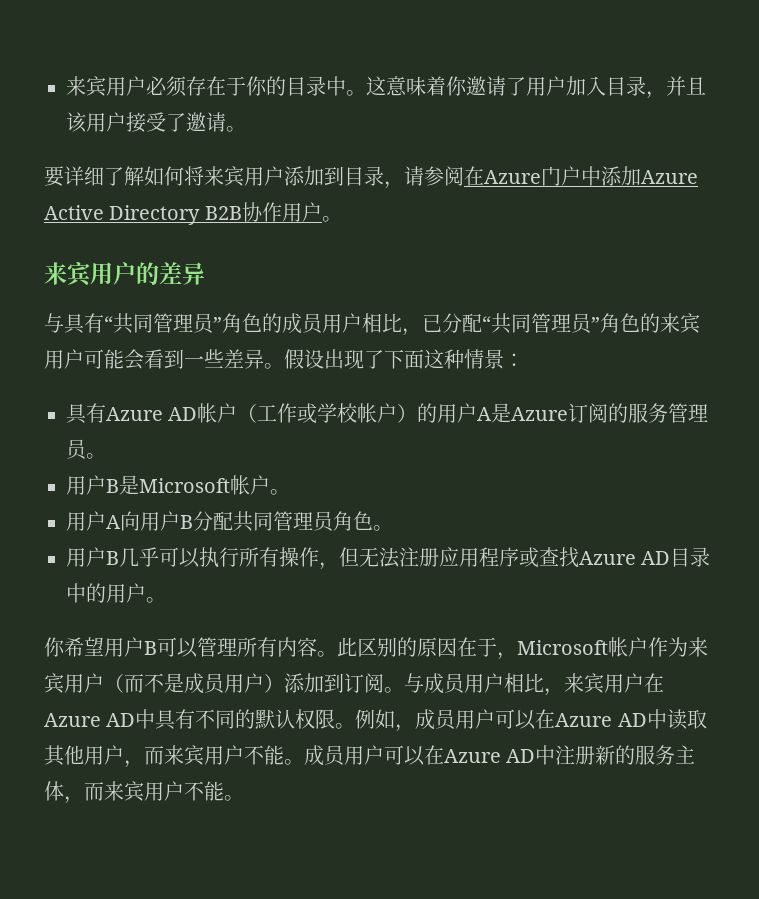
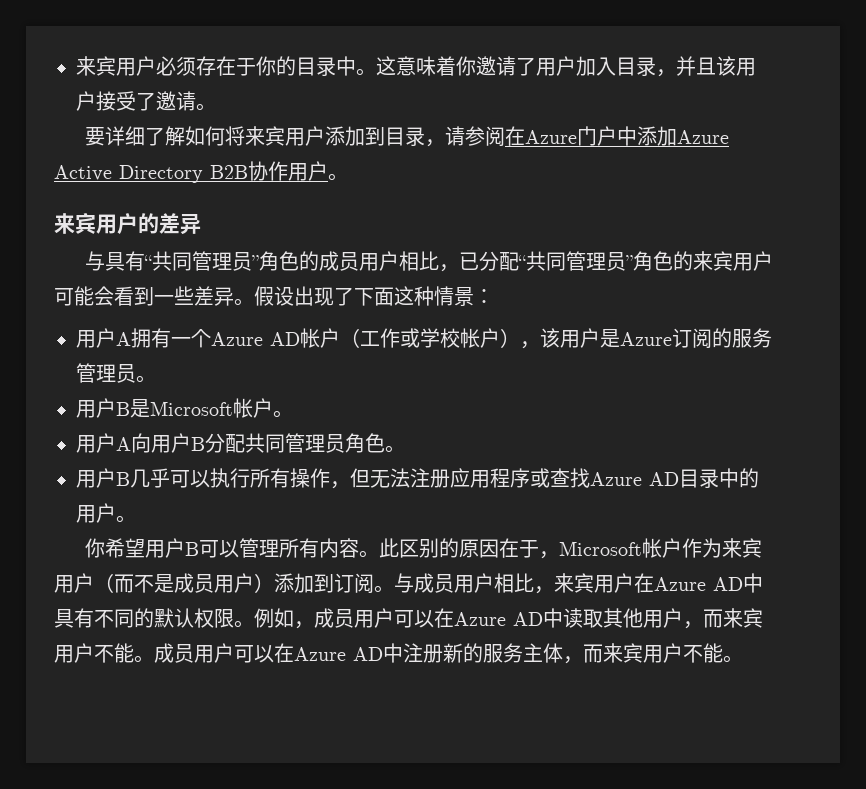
[66,403,106,424] 具有 -> [76,328,211,348] 用户A拥有一个
[417,403,493,423] 的用户A -> [520,328,600,349] ，该用户

